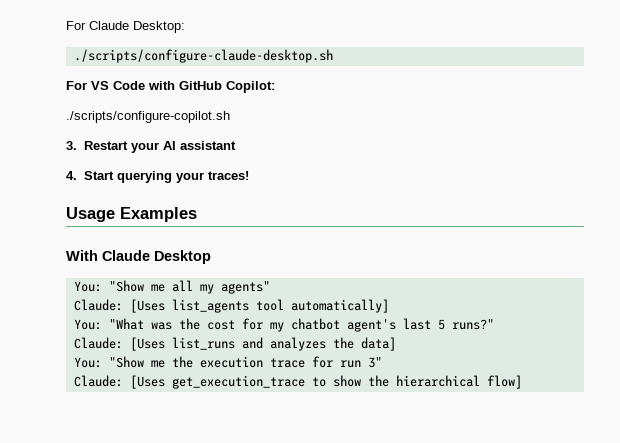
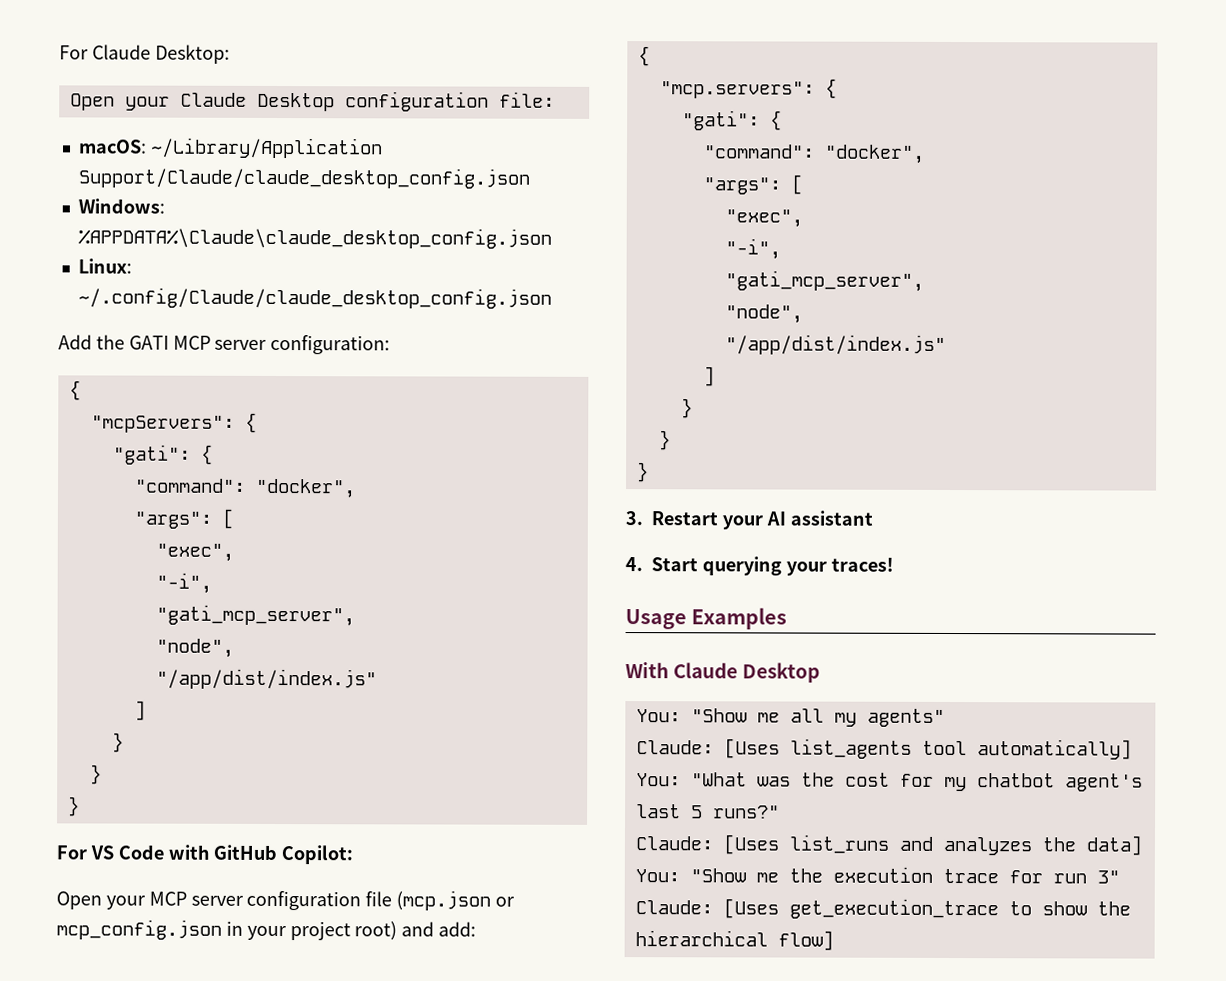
[73,49,333,63] ./scripts/configure-claude-desktop.sh -> [69,91,555,112] [77,137,383,159] [77,167,530,189] [77,198,165,214] [77,227,552,249] [77,258,132,274] [77,287,552,309] [58,334,391,355] [68,380,81,401] [90,412,257,433] [112,444,213,465] [133,478,356,499] [133,508,234,529] [155,543,234,562] [155,572,212,594] [155,604,355,627] [155,638,234,658] [155,668,377,690] [133,700,146,721] [111,732,124,753] [89,764,102,785] [67,796,80,817] Open your Claude Desktop configuration file: // macOS: ~/Library/Application Support/Claude/claude_desktop_config.json // Windows: %APPDATA%\Claude\claude_desktop_config.json // Linux: ~/.config/Claude/claude_desktop_config.json // Add the GATI MCP server configuration: // { // "mcpServers": { // "gati": { // "command": "docker", // "args": [ // "exec", // "-i", // "gati_mcp_server", // "node", // "/app/dist/index.js" // ] // } // } // }
[66,111,230,123] ./scripts/configure-copilot.sh -> [56,890,516,911] [56,919,477,941] [637,46,650,67] [659,78,837,99] [681,110,782,131] [702,144,925,164] [702,174,803,195] [724,209,803,228] [724,238,781,260] [724,270,924,292] [724,304,803,324] [724,334,946,355] [702,366,715,387] [680,398,693,419] [658,430,671,451] [636,462,649,483] Open your MCP server configuration file (mcp.json or mcp_config.json in your project root) and add: // { // "mcp.servers": { // "gati": { // "command": "docker", // "args": [ // "exec", // "-i", // "gati_mcp_server", // "node", // "/app/dist/index.js" // ] // } // } // }

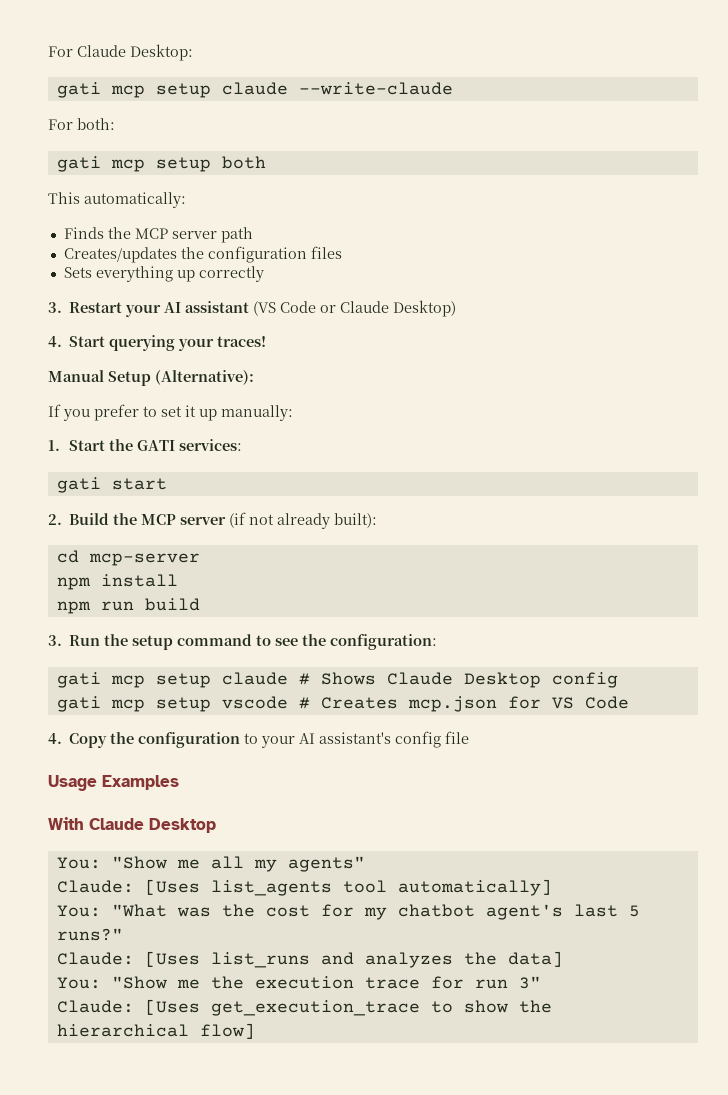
[69,91,555,112] [77,137,383,159] [77,167,530,189] [77,198,165,214] [77,227,552,249] [77,258,132,274] [77,287,552,309] [58,334,391,355] [68,380,81,401] [90,412,257,433] [112,444,213,465] [133,478,356,499] [133,508,234,529] [155,543,234,562] [155,572,212,594] [155,604,355,627] [155,638,234,658] [155,668,377,690] [133,700,146,721] [111,732,124,753] [89,764,102,785] [67,796,80,817] [56,844,354,865] [56,890,516,911] [56,919,477,941] [637,46,650,67] [659,78,837,99] [681,110,782,131] [702,144,925,164] [702,174,803,195] [724,209,803,228] [724,238,781,260] [724,270,924,292] [724,304,803,324] [724,334,946,355] [702,366,715,387] [680,398,693,419] [658,430,671,451] [636,462,649,483] Open your Claude Desktop configuration file: // macOS: ~/Library/Application Support/Claude/claude_desktop_config.json // Windows: %APPDATA%\Claude\claude_desktop_config.json // Linux: ~/.config/Claude/claude_desktop_config.json // Add the GATI MCP server configuration: // { // "mcpServers": { // "gati": { // "command": "docker", // "args": [ // "exec", // "-i", // "gati_mcp_server", // "node", // "/app/dist/index.js" // ] // } // } // } // For VS Code with GitHub Copilot: // Open your MCP server configuration file (mcp.json or mcp_config.json in your project root) and add: // { // "mcp.servers": { // "gati": { // "command": "docker", // "args": [ // "exec", // "-i", // "gati_mcp_server", // "node", // "/app/dist/index.js" // ] // } // } // } -> [56,82,453,98] [48,118,115,130] [56,156,266,172] [48,192,186,208] [63,227,253,243] [63,246,342,263] [63,266,264,282] gati mcp setup claude --write-claude // For both: // gati mcp setup both // This automatically: // Finds the MCP server path // Creates/updates the configuration files // Sets everything up correctly
(873, 518) none -> [253,300,457,317] (VS Code or Claude Desktop)
(894, 564) none -> [48,370,254,386] [48,404,293,421] [48,439,243,451] [56,477,167,493] [48,512,378,529] [56,550,200,566] [56,574,178,590] [56,598,200,614] [48,634,438,650] [56,672,618,688] [56,696,629,712] [48,731,470,748] // Manual Setup (Alternative): // If you prefer to set it up manually: // 1. Start the GATI services: // gati start // 2. Build the MCP server (if not already built): // cd mcp-server // npm install // npm run build // 3. Run the setup command to see the configuration: // gati mcp setup claude # Shows Claude Desktop config // gati mcp setup vscode # Creates mcp.json for VS Code // 4. Copy the configuration to your AI assistant's config file

